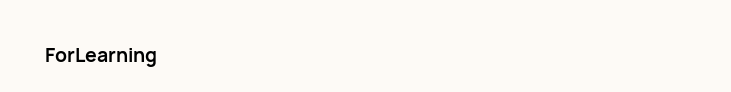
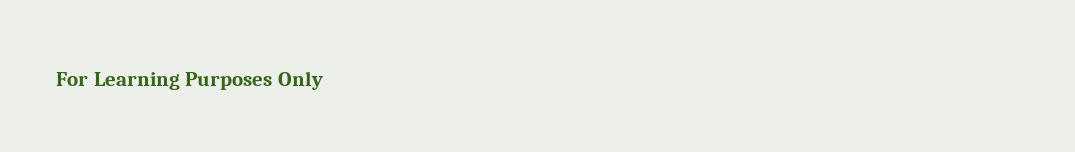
[45,48,157,67] ForLearning -> [56,71,324,90] For Learning Purposes Only

